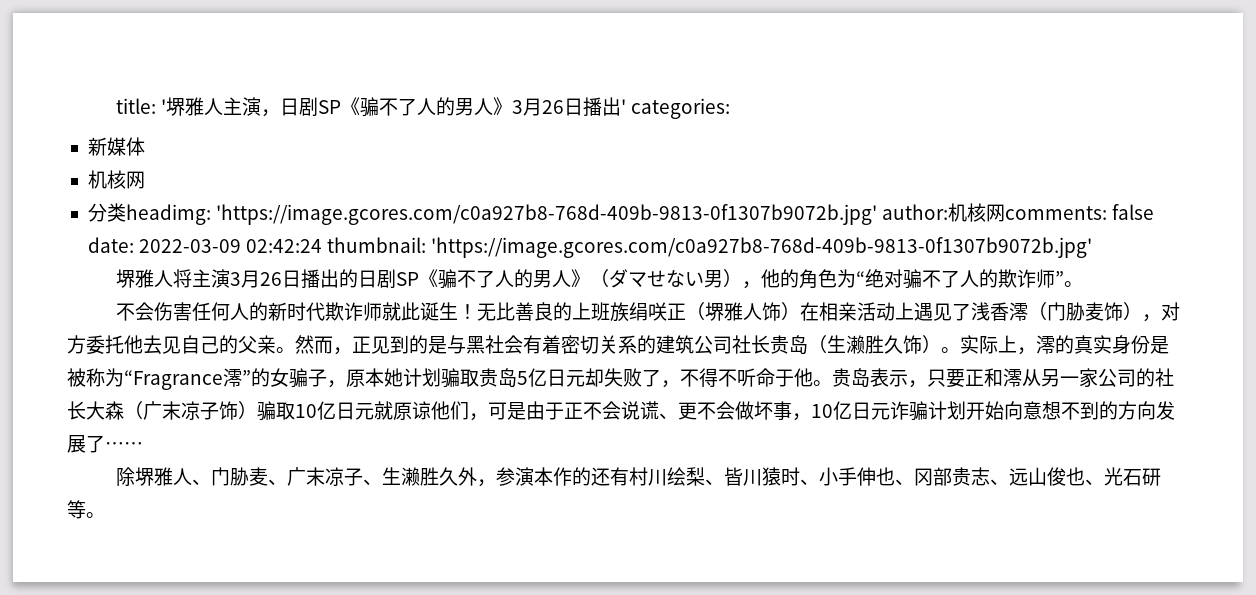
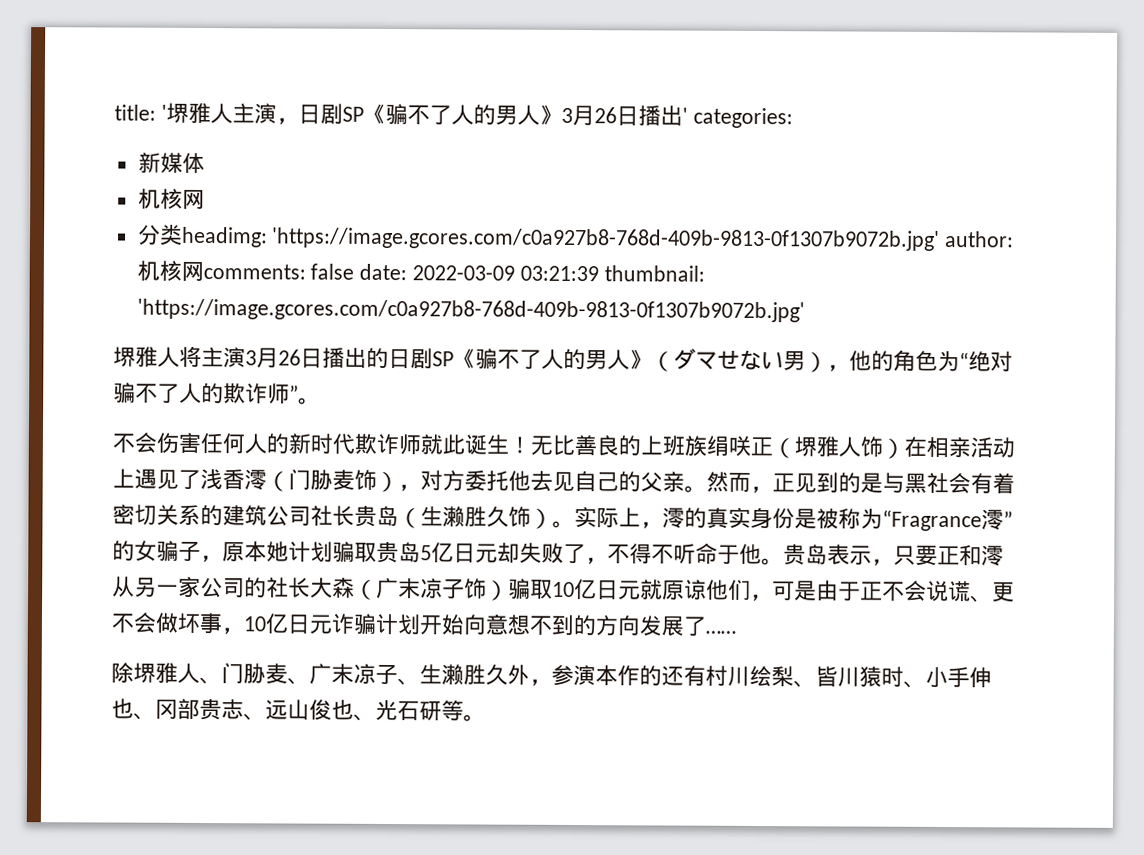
[246,239,323,253] 02:42:24 -> [519,265,599,282] 03:21:39

